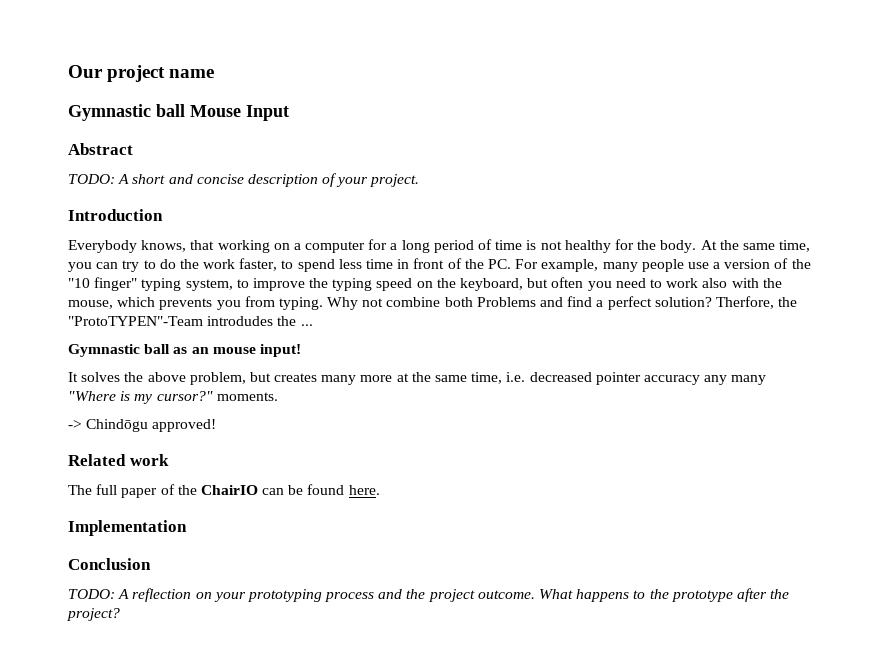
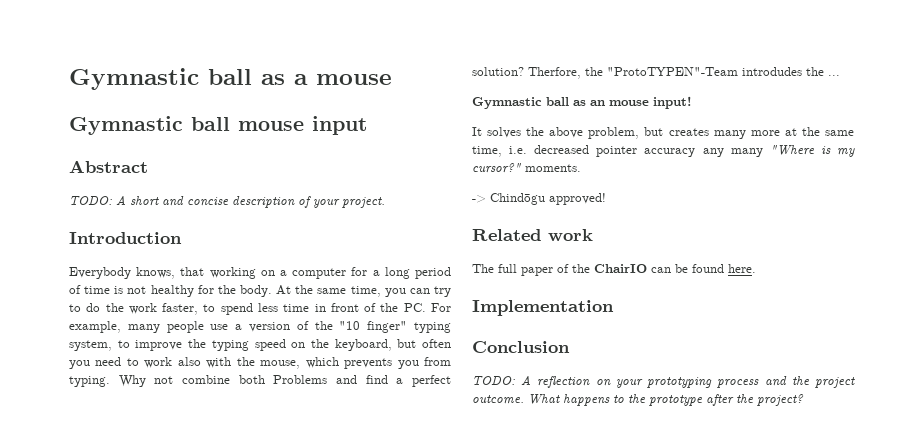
[68,65,215,82] [68,104,289,121] Our project name // Gymnastic ball Mouse Input -> [69,68,392,90] [69,116,367,135] Gymnastic ball as a mouse // Gymnastic ball mouse input

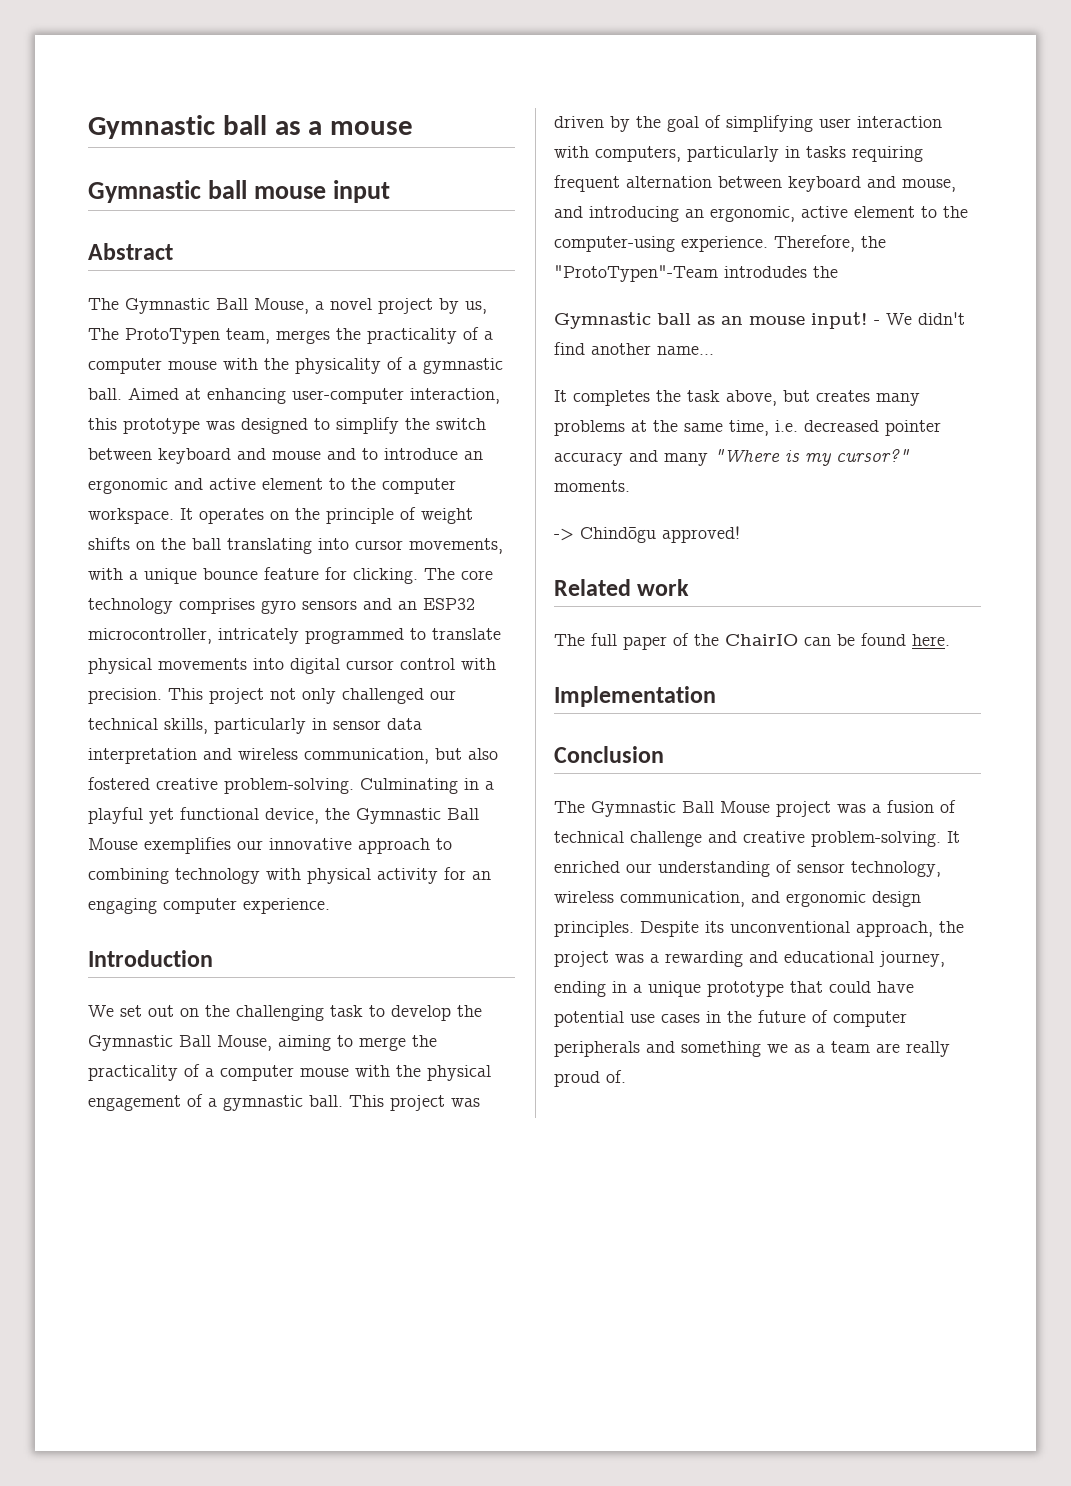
[69,195,385,208] [69,232,182,244] [69,267,451,279] [69,285,452,297] [69,303,451,315] [69,321,452,333] [69,339,451,351] [69,357,451,369] [69,375,452,387] [472,67,738,79] TODO: A short and concise description of your project. // Introduction // Everybody knows, that working on a computer for a long period of time is not healthy for the body. At the same time, you can try to do the work faster, to spend less time in front of the PC. For example, many people use a version of the "10 finger" typing system, to improve the typing speed on the keyboard, but often you need to work also with the mouse, which prevents you from typing. Why not combine both Problems and find a perfect solution? Therfore, the "ProtoTYPEN"-Team -> [88,298,487,314] [88,327,493,344] [88,357,503,374] [88,387,500,404] [88,417,486,434] [88,448,483,464] [88,478,456,494] [88,507,473,524] [88,537,503,554] [88,567,493,584] [88,598,475,614] [88,628,501,644] [88,658,496,674] [88,688,456,704] [88,718,422,734] [88,748,498,764] [88,777,494,794] [88,807,479,824] [88,837,452,854] [88,867,491,884] [88,898,330,914] [88,950,213,967] [88,1005,482,1021] [88,1035,437,1051] [88,1064,491,1081] [88,1094,480,1111] [554,115,942,132] [554,146,923,162] [554,175,956,192] [554,206,968,222] [554,235,886,252] [554,265,718,282] The Gymnastic Ball Mouse, a novel project by us, The ProtoTypen team, merges the practicality of a computer mouse with the physicality of a gymnastic ball. Aimed at enhancing user-computer interaction, this prototype was designed to simplify the switch between keyboard and mouse and to introduce an ergonomic and active element to the computer workspace. It operates on the principle of weight shifts on the ball translating into cursor movements, with a unique bounce feature for clicking. The core technology comprises gyro sensors and an ESP32 microcontroller, intricately programmed to translate physical movements into digital cursor control with precision. This project not only challenged our technical skills, particularly in sensor data interpretation and wireless communication, but also fostered creative problem-solving. Culminating in a playful yet functional device, the Gymnastic Ball Mouse exemplifies our innovative approach to combining technology with physical activity for an engaging computer experience. // Introduction // We set out on the challenging task to develop the Gymnastic Ball Mouse, aiming to merge the practicality of a computer mouse with the physical engagement of a gymnastic ball. This project was driven by the goal of simplifying user interaction with computers, particularly in tasks requiring frequent alternation between keyboard and mouse, and introducing an ergonomic, active element to the computer-using experience. Therefore, the "ProtoTypen"-Team
[828,75,840,76] ... -> (838, 272) none
[472,127,640,139] // It solves the above problem, -> [874,312,965,325] [554,342,714,355] [554,390,777,406] - We didn't find another name... // It completes the task above,
[750,130,780,136] more -> [554,420,625,436] problems
[702,148,724,157] any -> [629,450,658,462] and
[472,375,855,388] [472,394,804,406] TODO: A reflection on your prototyping process and the project outcome. What happens to the prototype after the project? -> [554,800,956,817] [554,831,960,847] [554,860,941,877] [554,891,921,907] [554,921,964,937] [554,951,945,967] [554,981,914,997] [554,1010,907,1027] [554,1041,950,1057] [554,1070,626,1087] The Gymnastic Ball Mouse project was a fusion of technical challenge and creative problem-solving. It enriched our understanding of sensor technology, wireless communication, and ergonomic design principles. Despite its unconventional approach, the project was a rewarding and educational journey, ending in a unique prototype that could have potential use cases in the future of computer peripherals and something we as a team are really proud of.

